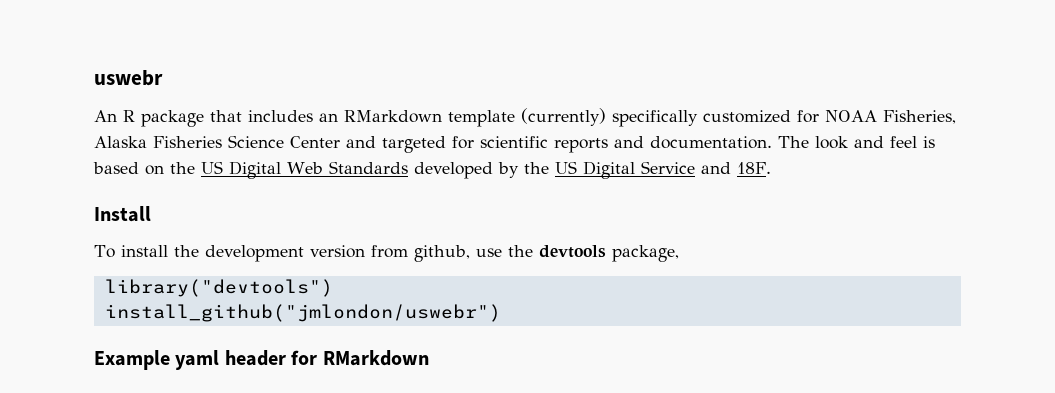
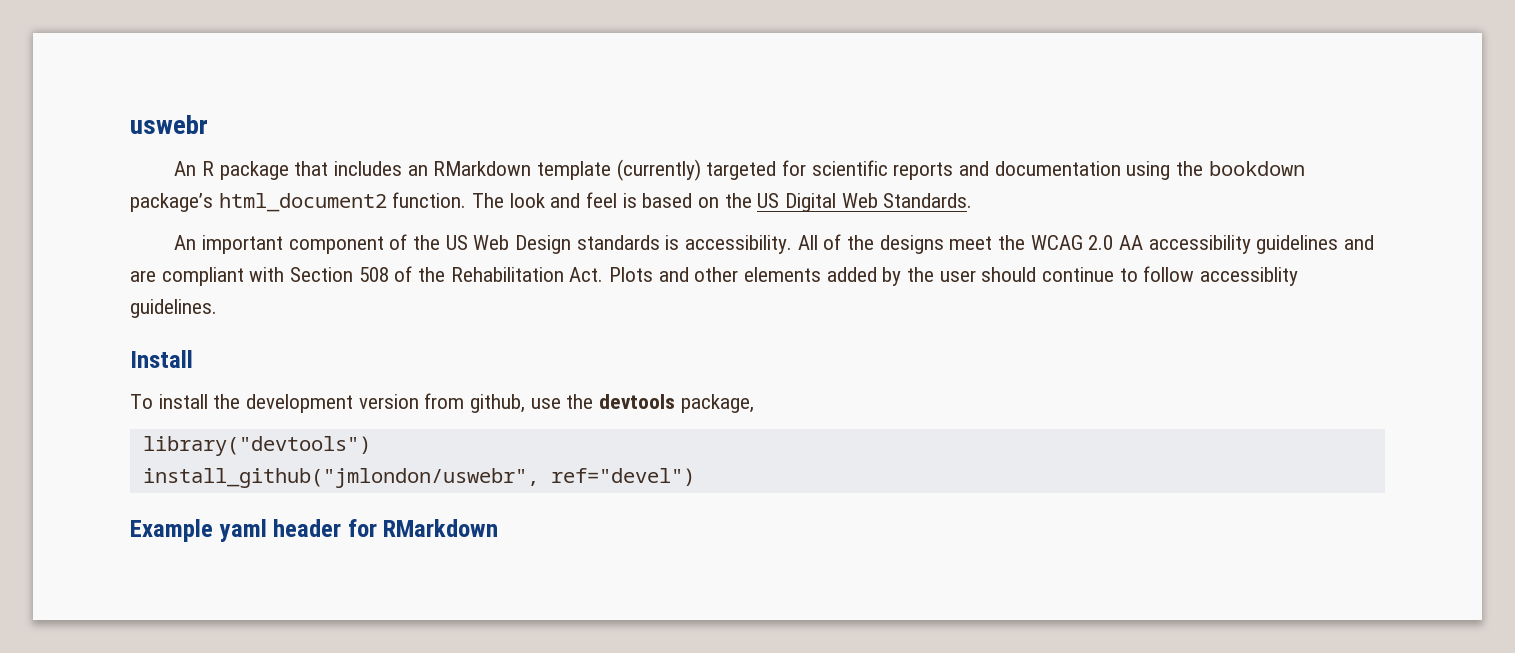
[612,110,956,127] [94,135,376,148] specifically customized for NOAA Fisheries, Alaska Fisheries Science Center and -> (701, 170) none
[650,136,772,149] documentation. -> [994,161,1305,180] [130,192,467,212] documentation using the bookdown package’s html_document2 function.
[328,161,771,179] Standards developed by the US Digital Service and 18F. -> [883,193,973,208] [174,234,1375,254] [130,266,1299,286] [130,299,217,318] Standards. // An important component of the US Web Design standards is accessibility. All of the designs meet the WCAG 2.0 AA accessibility guidelines and are compliant with Section 508 of the Rehabilitation Act. Plots and other elements added by the user should continue to follow accessiblity guidelines.
[104,304,501,322] install_github("jmlondon/uswebr") -> [142,468,695,488] install_github("jmlondon/uswebr", ref="devel")

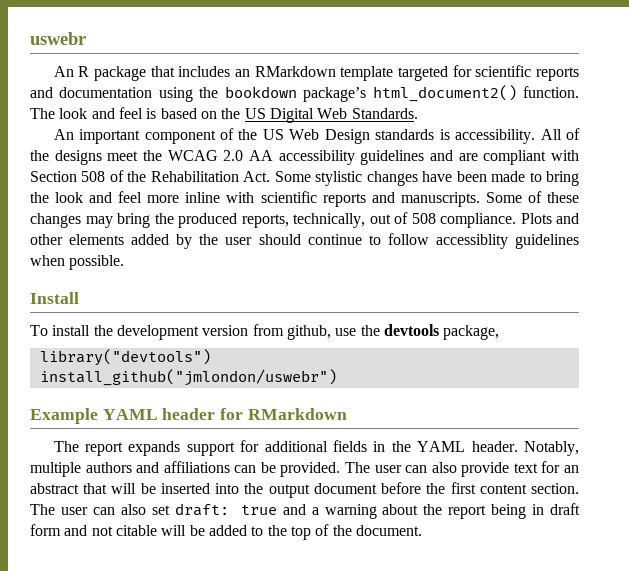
[616,159,701,181] (currently) -> (394, 73) none
[218,193,387,212] html_document2 -> [372,85,517,102] html_document2()
(604, 274) none -> [274,171,579,186] [30,191,580,207] [30,212,516,228] Some stylistic changes have been made to bring the look and feel more inline with scientific reports and manuscripts. Some of these changes may bring the produced reports, technically, out of 508 compliance.
[130,299,217,318] guidelines. -> [515,234,580,249] [30,255,125,270] guidelines when possible.
[142,468,695,488] install_github("jmlondon/uswebr", ref="devel") -> [39,369,337,386] install_github("jmlondon/uswebr")
[218,519,267,542] yaml -> [102,409,158,420] YAML
(499, 528) none -> [53,440,579,456] [30,461,579,477] [30,482,579,498] [30,503,580,519] [30,524,422,540] // The report expands support for additional fields in the YAML header. Notably, multiple authors and affiliations can be provided. The user can also provide text for an abstract that will be inserted into the output document before the first content section. The user can also set draft: true and a warning about the report being in draft form and not citable will be added to the top of the document.

